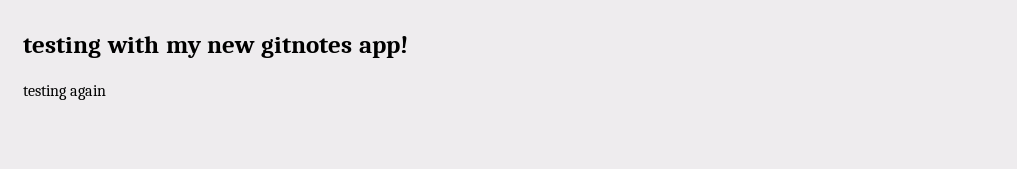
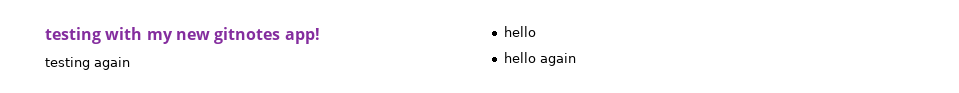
(107, 92) none -> [503,26,536,37] [503,52,576,66] // hello // hello again

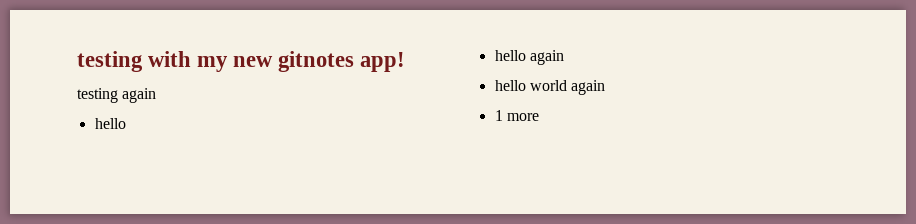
(576, 59) none -> [494,80,606,95] [494,110,539,121] // hello world again // 1 more

